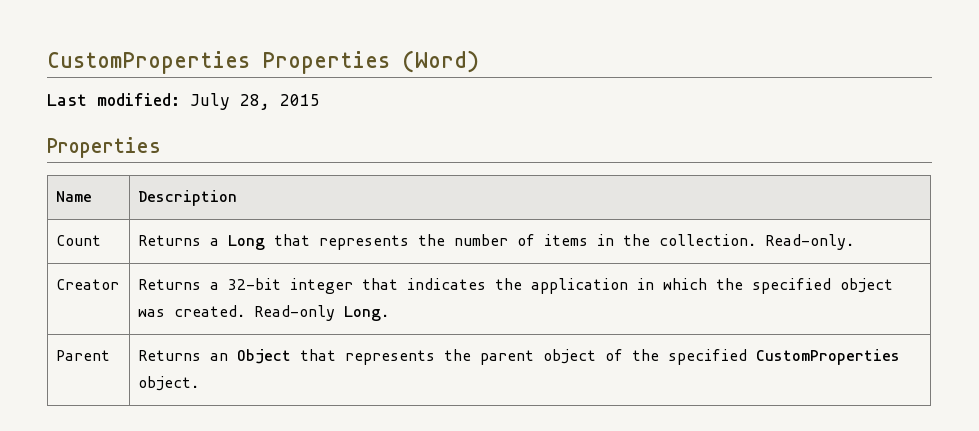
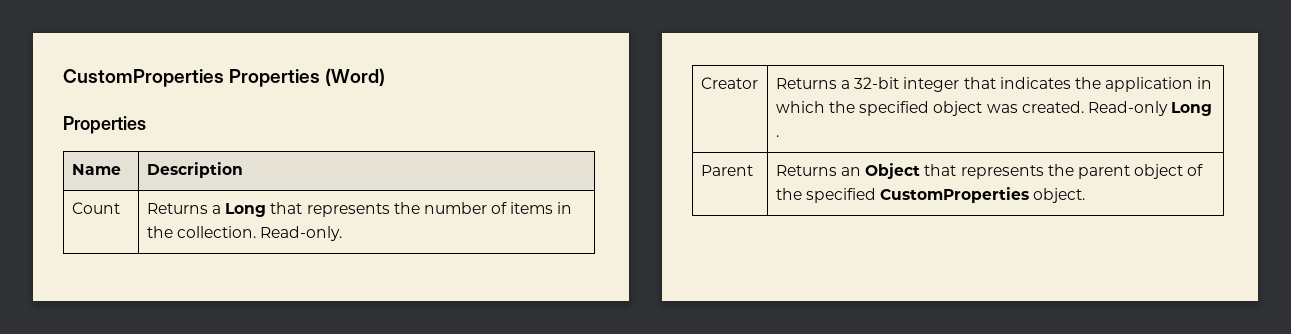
[47,93,320,110] // Last modified: July 28, 2015 -> (386, 77) none
[344,306,390,321] Long. -> [1171,102,1213,116] [775,135,779,137] Long .

